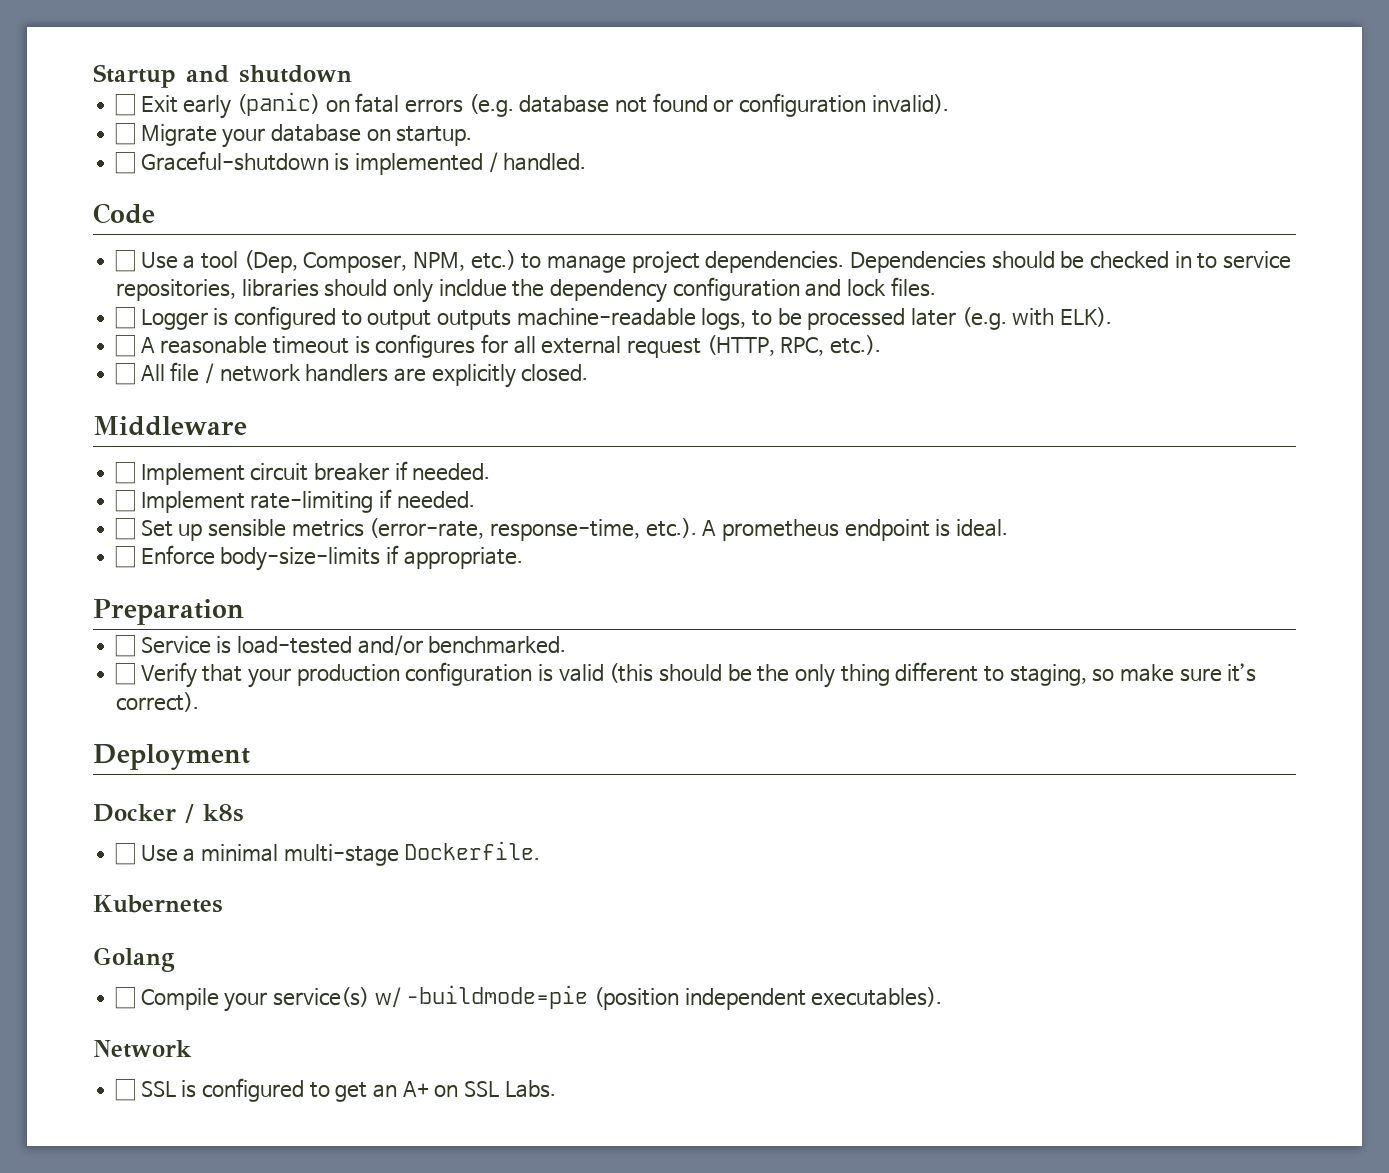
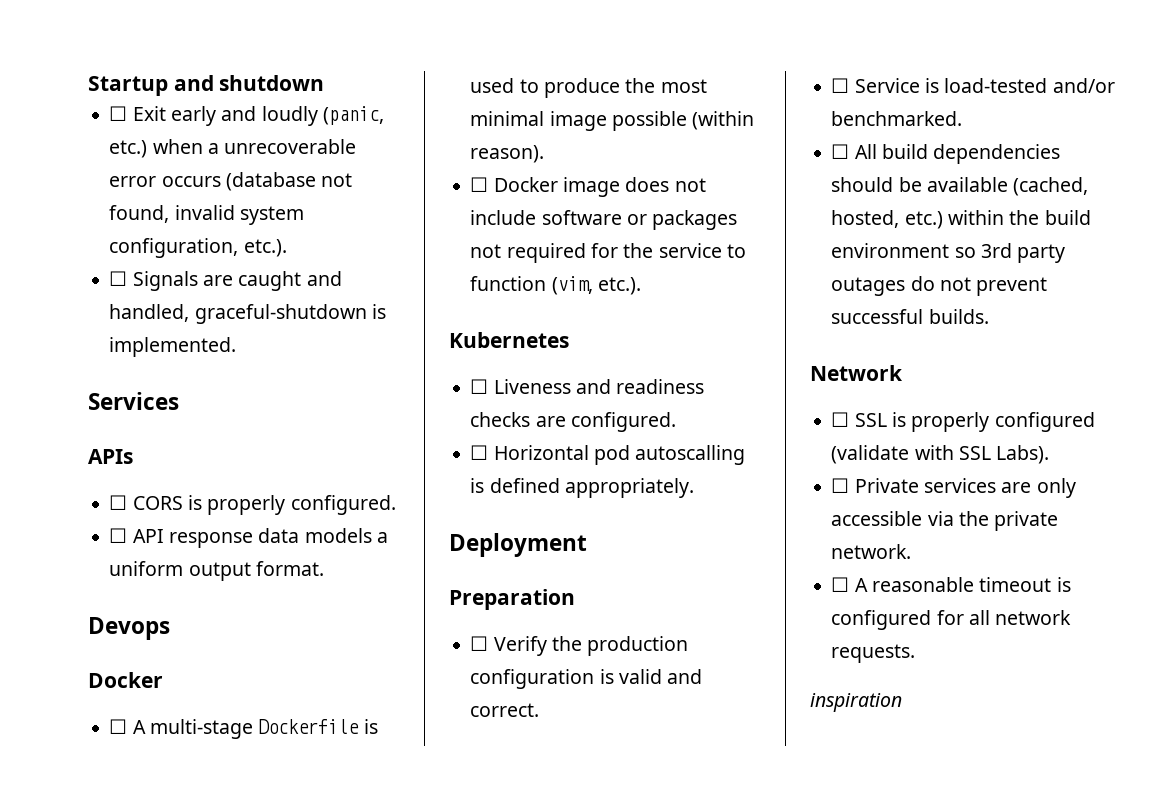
[237,92,949,117] [115,123,473,148] [115,151,587,175] [93,203,155,224] [115,250,1292,274] [116,277,936,303] [115,306,1113,330] [115,334,882,358] [115,362,589,388] [93,416,247,436] [115,461,491,485] [115,489,475,513] [115,518,1009,541] [115,545,523,571] [93,599,244,625] (panic) on fatal errors (e.g. database not found or configuration invalid). // ☐ Migrate your database on startup. // ☐ Graceful-shutdown is implemented / handled. // Code // ☐ Use a tool (Dep, Composer, NPM, etc.) to manage project dependencies. Dependencies should be checked in to service repositories, libraries should only incldue the dependency configuration and lock files. // ☐ Logger is configured to output outputs machine-readable logs, to be processed later (e.g. with ELK). // ☐ A reasonable timeout is configures for all external request (HTTP, RPC, etc.). // ☐ All file / network handlers are explicitly closed. // Middleware // ☐ Implement circuit breaker if needed. // ☐ Implement rate-limiting if needed. // ☐ Set up sensible metrics (error-rate, response-time, etc.). A prometheus endpoint is ideal. // ☐ Enforce body-size-limits if appropriate. // Preparation -> [221,106,384,126] [109,139,357,158] [109,172,353,191] [109,205,304,225] [109,238,287,258] [109,271,342,291] [109,304,386,324] [109,337,237,357] [88,392,179,410] [88,449,133,464] [109,495,396,515] [109,528,388,548] [109,561,324,581] [88,617,170,640] [88,672,163,688] [109,719,378,739] [470,78,707,98] [470,111,755,131] [470,145,545,163] [470,177,706,197] [470,210,738,230] [470,243,746,263] [470,276,641,295] [449,332,569,348] [470,379,705,394] [470,412,676,432] [470,445,746,465] [470,478,694,498] [449,533,587,557] [449,589,575,610] [470,636,689,656] [470,669,703,689] [470,703,540,717] and loudly (panic, etc.) when a unrecoverable error occurs (database not found, invalid system configuration, etc.). // ☐ Signals are caught and handled, graceful-shutdown is implemented. // Services // APIs // ☐ CORS is properly configured. // ☐ API response data models a uniform output format. // Devops // Docker // ☐ A multi-stage Dockerfile is used to produce the most minimal image possible (within reason). // ☐ Docker image does not include software or packages not required for the service to function (vim, etc.). // Kubernetes // ☐ Liveness and readiness checks are configured. // ☐ Horizontal pod autoscalling is defined appropriately. // Deployment // Preparation // ☐ Verify the production configuration is valid and correct.
[140,662,1257,688] [116,692,200,712] [93,744,250,770] [93,804,244,823] [115,841,541,866] [93,895,223,913] [93,947,175,972] [115,985,943,1012] [93,1040,192,1058] [115,1078,556,1102] Verify that your production configuration is valid (this should be the only thing different to staging, so make sure it’s correct). // Deployment // Docker / k8s // ☐ Use a minimal multi-stage Dockerfile. // Kubernetes // Golang // ☐ Compile your service(s) w/ -buildmode=pie (position independent executables). // Network // ☐ SSL is configured to get an A+ on SSL Labs. -> [854,144,1061,164] [831,177,1089,196] [831,210,1091,229] [831,243,1066,263] [831,276,1048,296] [831,309,989,324] [810,365,903,381] [831,412,1095,432] [831,445,1050,464] [831,478,1076,498] [831,511,1059,531] [831,544,912,559] [831,577,1071,592] [831,610,1072,630] [831,644,916,663] [810,693,902,712] All build dependencies should be available (cached, hosted, etc.) within the build environment so 3rd party outages do not prevent successful builds. // Network // ☐ SSL is properly configured (validate with SSL Labs). // ☐ Private services are only accessible via the private network. // ☐ A reasonable timeout is configured for all network requests. // inspiration

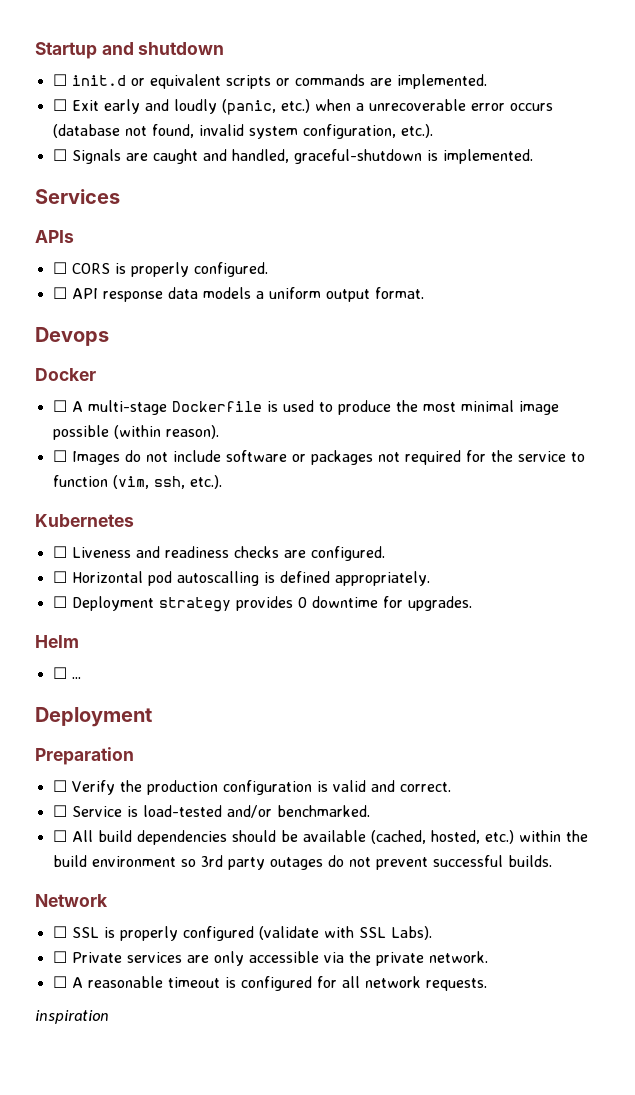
(325, 83) none -> [52,74,487,89] // ☐ init.d or equivalent scripts or commands are implemented.
[493,177,670,197] Docker image does -> [71,450,141,465] Images do
(593, 285) none -> [153,476,185,489] ssh,
(694, 488) none -> [52,596,472,612] [35,635,79,648] [52,667,81,679] // ☐ Deployment strategy provides 0 downtime for upgrades. // Helm // ☐ ...

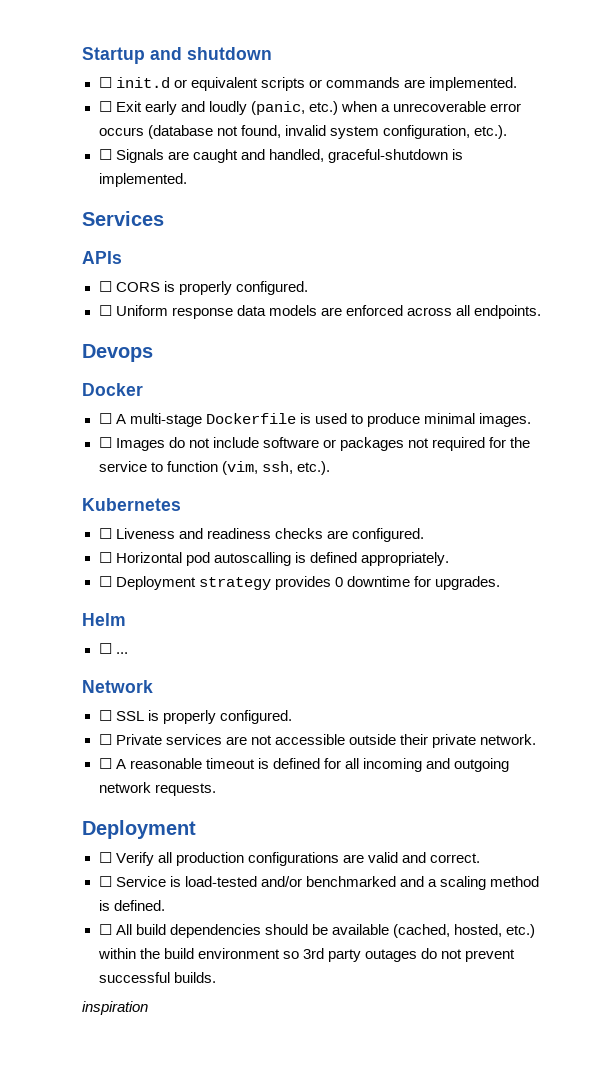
[71,288,98,299] API -> [115,305,168,316] Uniform
[255,287,424,302] a uniform output format. -> [320,305,541,319] are enforced across all endpoints.
[395,400,559,415] [52,425,219,440] the most minimal image possible (within reason). -> [423,413,531,427] minimal images.
[35,707,152,727] [35,747,134,765] // Deployment // Preparation -> [82,680,153,693] [98,710,292,724] [98,734,536,748] [98,758,510,772] [98,782,216,796] [82,820,196,839] // Network // ☐ SSL is properly configured. // ☐ Private services are not accessible outside their private network. // ☐ A reasonable timeout is defined for all incoming and outgoing network requests. // Deployment
[119,780,328,795] the production configuration is -> [157,852,364,866] all production configurations are
[276,805,370,817] benchmarked. -> [305,876,539,890] [98,900,165,911] benchmarked and a scaling method is defined.
[35,894,108,907] [52,926,432,941] [52,951,488,966] [52,976,487,991] // Network // ☐ SSL is properly configured (validate with SSL Labs). // ☐ Private services are only accessible via the private network. // ☐ A reasonable timeout is configured for all network requests. -> (216, 977) none

